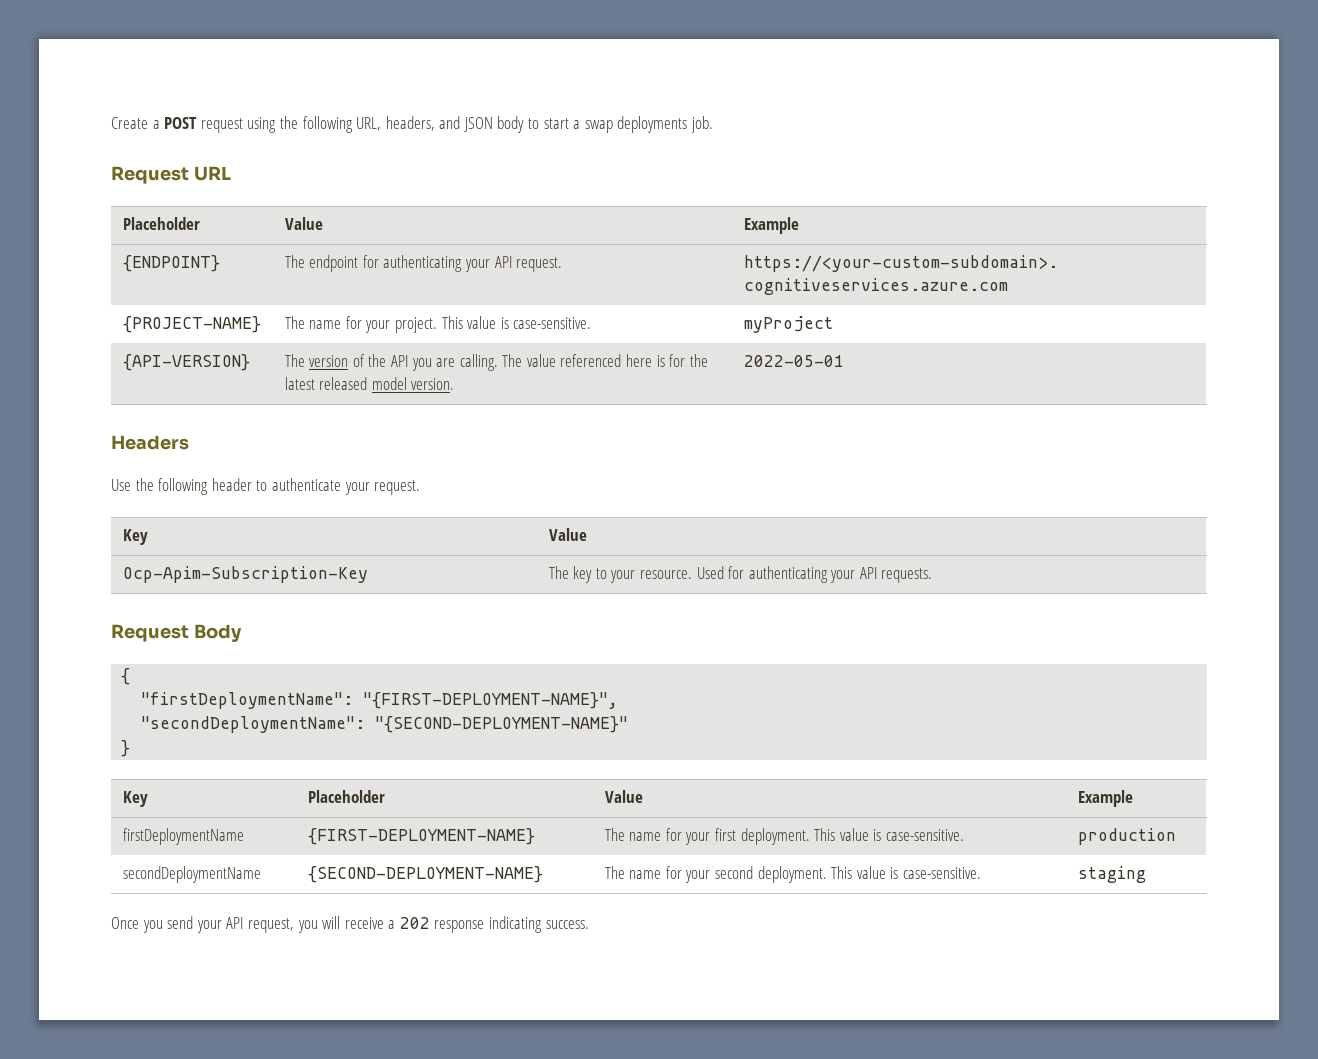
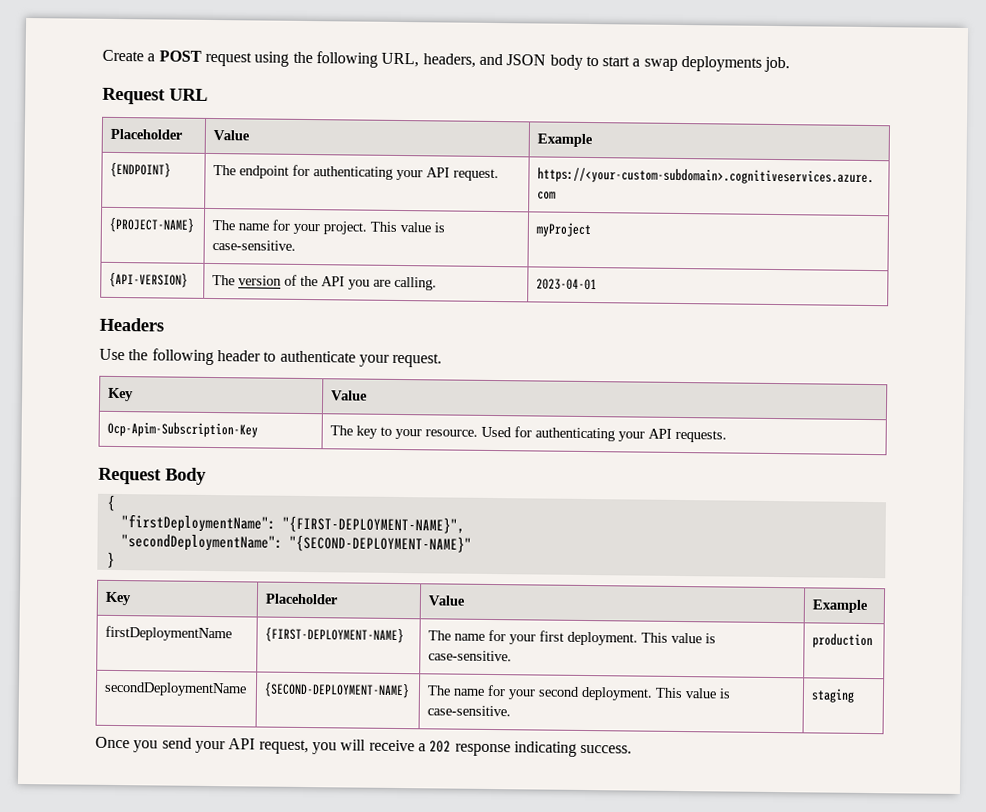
[502,354,708,367] [284,377,455,390] [743,355,844,367] The value referenced here is for the latest released model version. | 2022-05-01 -> [536,278,598,291] | 2023-04-01

